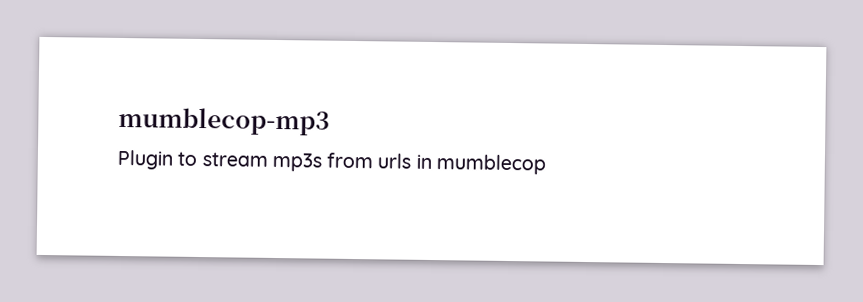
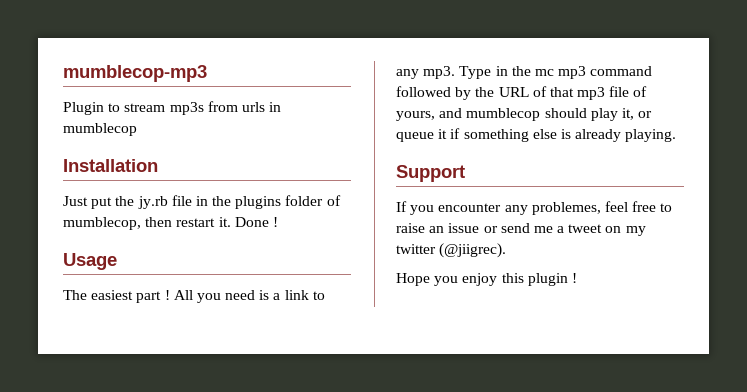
(546, 164) none -> [63,159,158,172] [63,195,341,209] [63,217,278,230] [63,253,117,270] [63,290,325,303] [396,66,653,79] [396,86,648,100] [396,108,653,121] [396,128,677,142] [396,165,465,182] [396,201,673,215] [396,223,646,236] [396,243,507,258] [396,273,577,286] // Installation // Just put the jy.rb file in the plugins folder of mumblecop, then restart it. Done ! // Usage // The easiest part ! All you need is a link to any mp3. Type in the mc mp3 command followed by the URL of that mp3 file of yours, and mumblecop should play it, or queue it if something else is already playing. // Support // If you encounter any problemes, feel free to raise an issue or send me a tweet on my twitter (@jiigrec). // Hope you enjoy this plugin !

